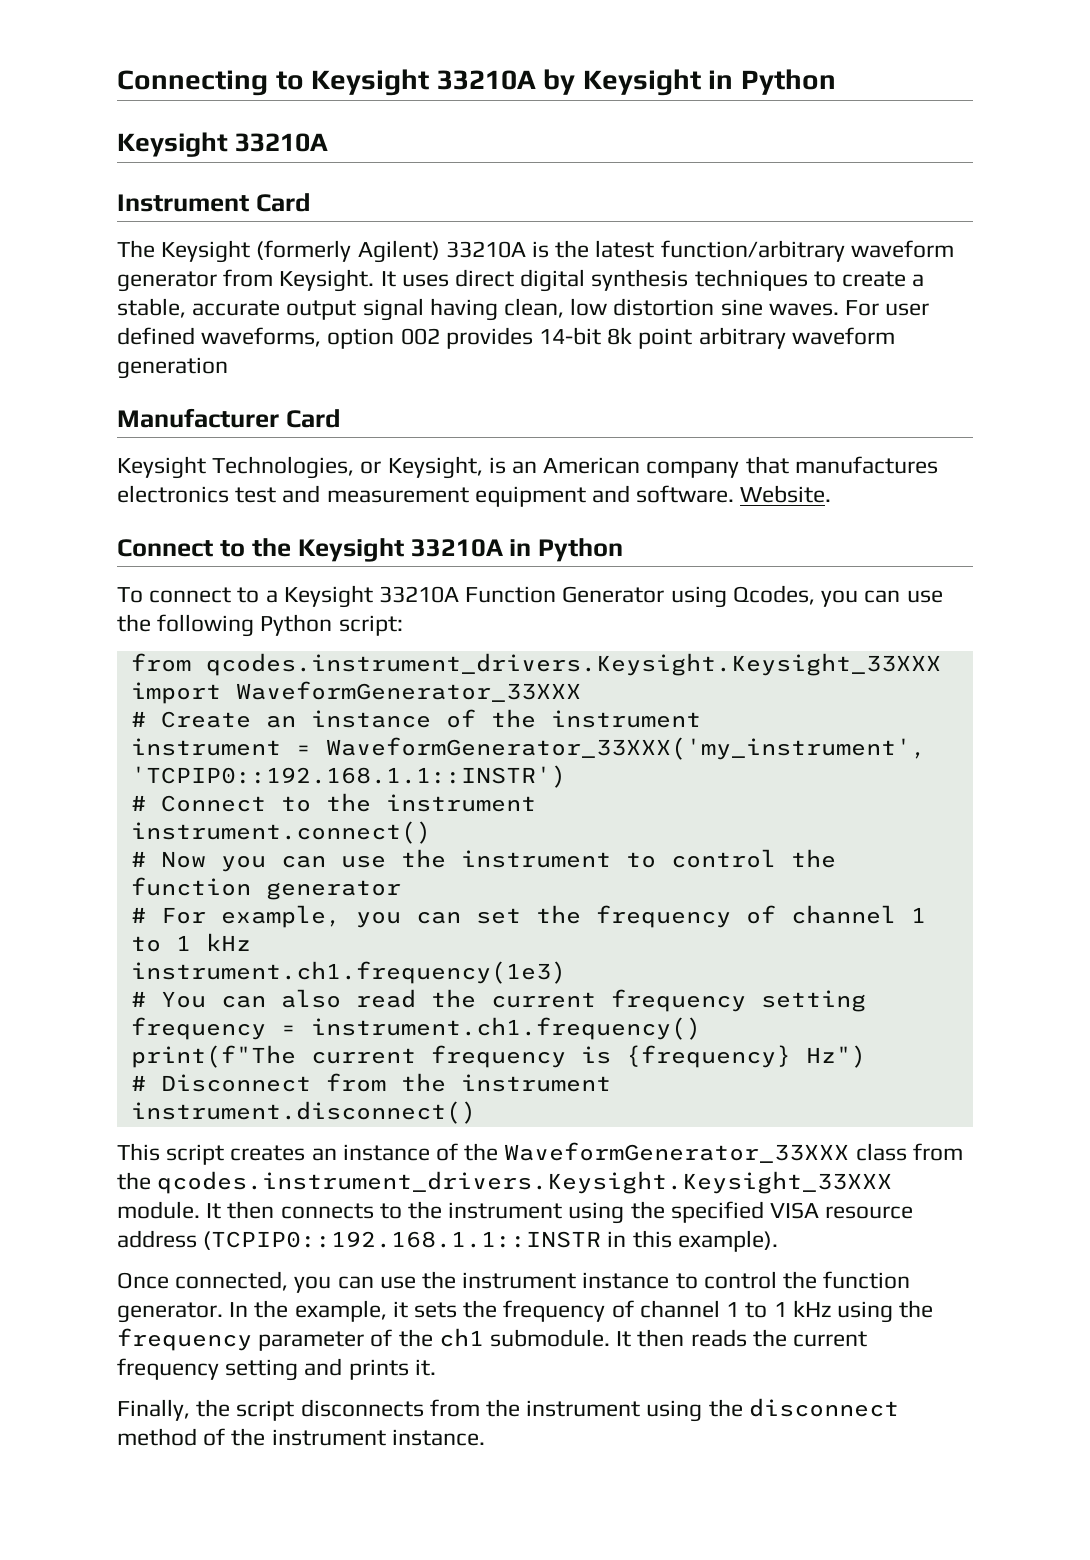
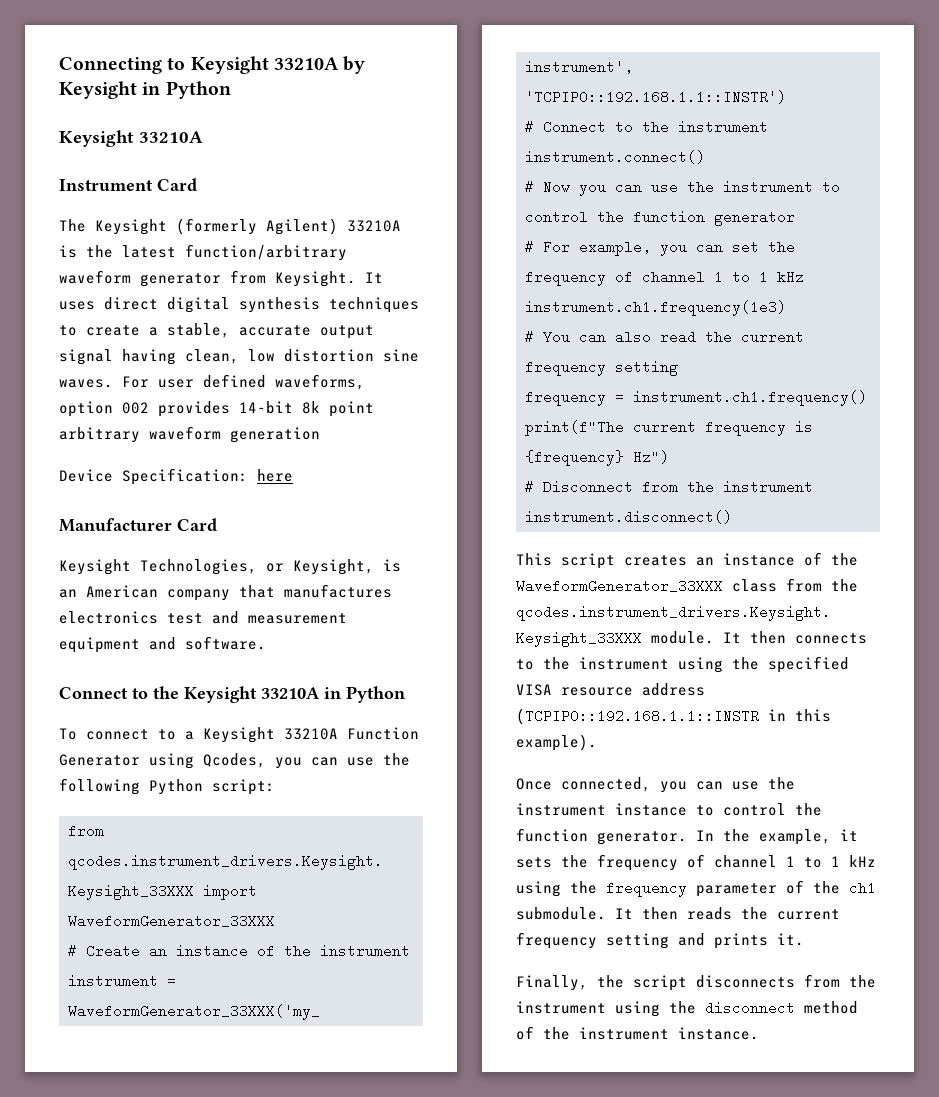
(228, 368) none -> [59,468,293,485] // Device Specification: here
[740,485,832,503] Website. -> (266, 643) none

